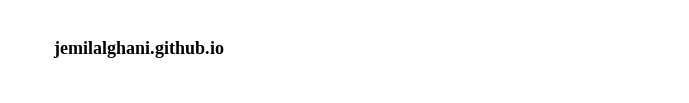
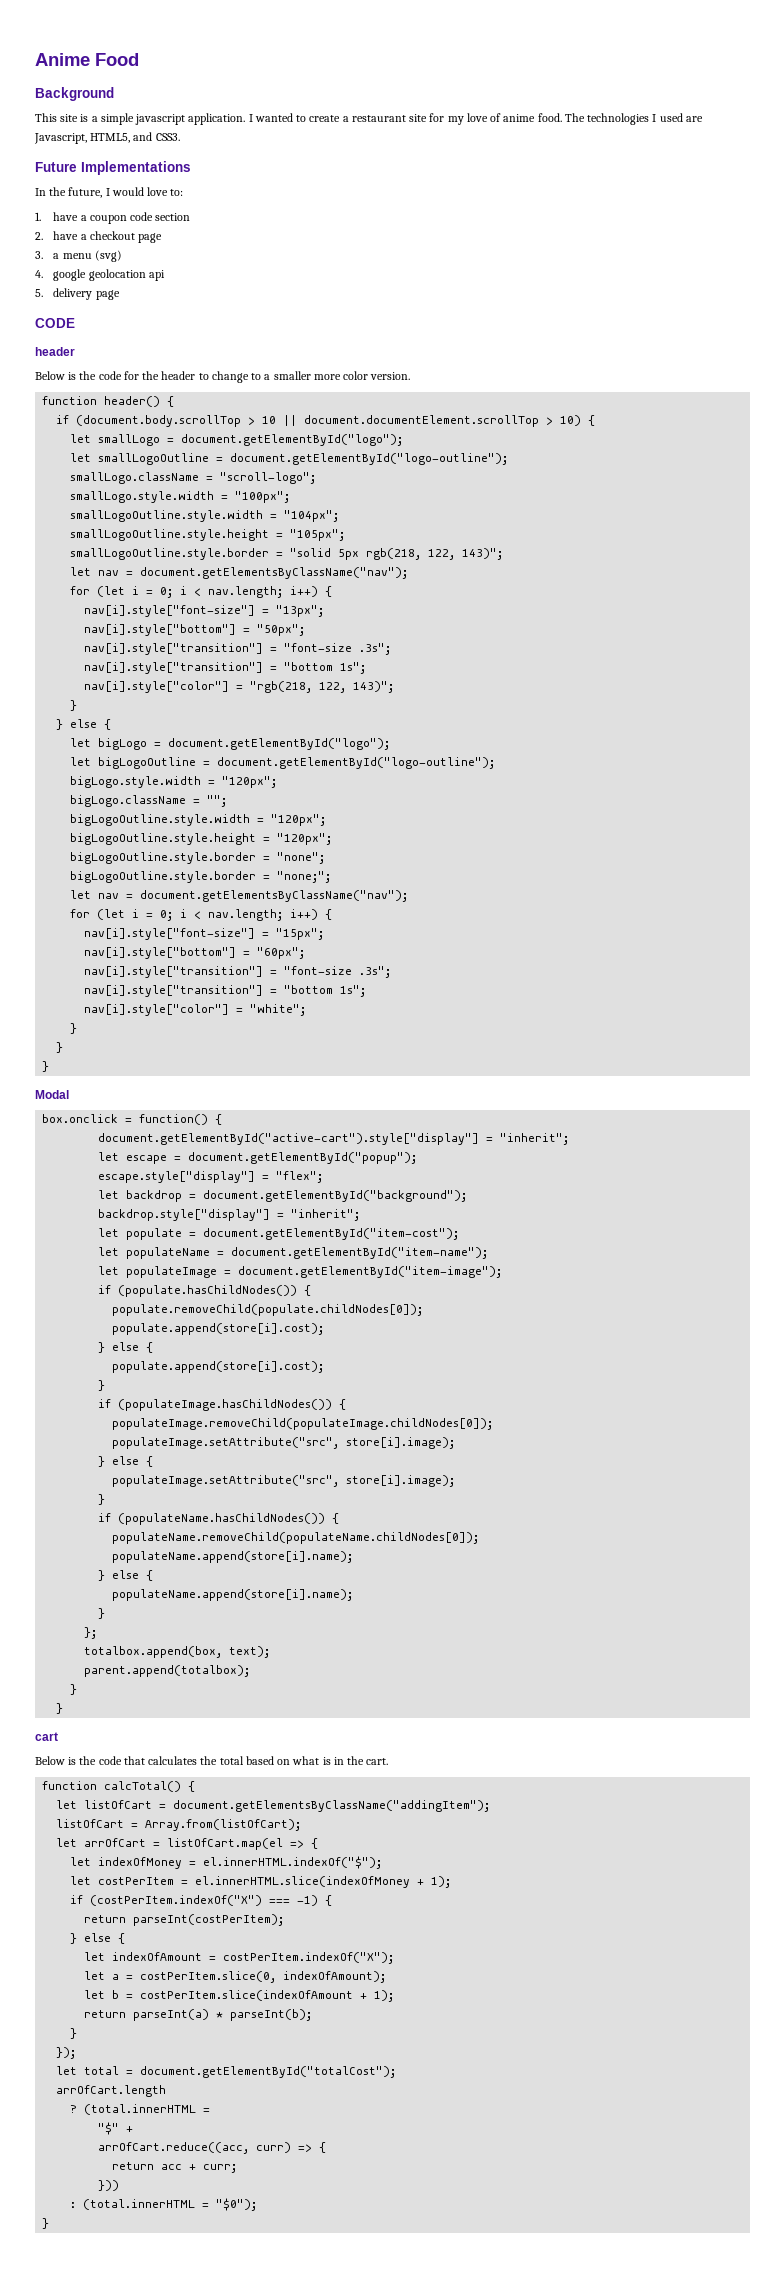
[53,41,224,58] jemilalghani.github.io -> [35,53,139,66] [35,87,114,101] [35,113,703,125] [34,132,180,144] [35,161,191,175] [35,187,184,198] [35,212,191,224] [35,231,163,243] [35,250,122,262] [35,269,165,281] [35,288,120,300] [35,318,75,328] [35,347,75,356] [35,371,411,383] [42,396,175,407] [56,415,596,427] [70,434,404,446] [70,453,509,465] [70,472,317,484] [70,491,291,503] [70,510,340,522] [70,529,346,541] [70,548,504,560] [70,567,409,579] [70,586,333,598] [84,605,325,617] [84,624,306,636] [84,643,392,655] [84,662,367,674] [84,681,395,693] [70,700,78,711] [56,719,112,730] [70,738,391,750] [70,757,496,769] [70,776,278,788] [70,795,228,807] [70,814,327,826] [70,833,333,845] [70,852,326,864] [70,871,332,883] [70,890,409,902] [70,909,333,921] [84,928,325,940] [84,947,306,959] [84,966,392,978] [84,985,367,997] [84,1004,307,1016] [70,1023,78,1034] [56,1042,64,1053] [42,1061,50,1072] [35,1090,69,1099] [42,1114,223,1125] [98,1133,570,1145] [98,1152,418,1164] [98,1171,324,1183] [98,1190,468,1202] [98,1209,361,1221] [98,1228,460,1240] [98,1247,489,1259] [98,1266,503,1278] [98,1285,312,1297] [112,1304,424,1316] [112,1323,325,1335] [98,1342,154,1353] [112,1361,325,1373] [98,1380,106,1391] [98,1399,347,1411] [112,1418,494,1430] [112,1437,456,1449] [98,1456,154,1467] [112,1475,456,1487] [98,1494,106,1505] [98,1513,340,1525] [112,1532,480,1544] [112,1551,354,1563] [98,1570,154,1581] [112,1589,354,1601] [98,1608,106,1619] [84,1627,98,1639] [84,1646,271,1658] [84,1665,251,1677] [70,1684,78,1695] [56,1703,64,1714] [35,1732,58,1741] [35,1756,389,1765] [42,1781,196,1792] [56,1800,491,1812] [56,1819,302,1831] [56,1838,319,1850] [70,1856,383,1869] [70,1876,452,1888] [70,1895,333,1906] [84,1914,285,1926] [70,1933,126,1944] [84,1952,395,1964] [84,1971,387,1983] [84,1990,395,2002] [84,2009,313,2021] [70,2028,78,2039] [56,2047,77,2059] [56,2066,397,2078] [56,2085,167,2097] [70,2104,211,2115] [98,2122,134,2135] [98,2142,327,2154] [112,2162,238,2173] [98,2180,120,2191] [70,2198,258,2211] [42,2218,50,2229] Anime Food // Background // This site is a simple javascript application. I wanted to create a restaurant site for my love of anime food. The technologies I used are Javascript, HTML5, and CSS3. // Future Implementations // In the future, I would love to: // 1. have a coupon code section // 2. have a checkout page // 3. a menu (svg) // 4. google geolocation api // 5. delivery page // CODE // header // Below is the code for the header to change to a smaller more color version. // function header() { // if (document.body.scrollTop > 10 || document.documentElement.scrollTop > 10) { // let smallLogo = document.getElementById("logo"); // let smallLogoOutline = document.getElementById("logo-outline"); // smallLogo.className = "scroll-logo"; // smallLogo.style.width = "100px"; // smallLogoOutline.style.width = "104px"; // smallLogoOutline.style.height = "105px"; // smallLogoOutline.style.border = "solid 5px rgb(218, 122, 143)"; // let nav = document.getElementsByClassName("nav"); // for (let i = 0; i < nav.length; i++) { // nav[i].style["font-size"] = "13px"; // nav[i].style["bottom"] = "50px"; // nav[i].style["transition"] = "font-size .3s"; // nav[i].style["transition"] = "bottom 1s"; // nav[i].style["color"] = "rgb(218, 122, 143)"; // } // } else { // let bigLogo = document.getElementById("logo"); // let bigLogoOutline = document.getElementById("logo-outline"); // bigLogo.style.width = "120px"; // bigLogo.className = ""; // bigLogoOutline.style.width = "120px"; // bigLogoOutline.style.height = "120px"; // bigLogoOutline.style.border = "none"; // bigLogoOutline.style.border = "none;"; // let nav = document.getElementsByClassName("nav"); // for (let i = 0; i < nav.length; i++) { // nav[i].style["font-size"] = "15px"; // nav[i].style["bottom"] = "60px"; // nav[i].style["transition"] = "font-size .3s"; // nav[i].style["transition"] = "bottom 1s"; // nav[i].style["color"] = "white"; // } // } // } // Modal // box.onclick = function() { // document.getElementById("active-cart").style["display"] = "inherit"; // let escape = document.getElementById("popup"); // escape.style["display"] = "flex"; // let backdrop = document.getElementById("background"); // backdrop.style["display"] = "inherit"; // let populate = document.getElementById("item-cost"); // let populateName = document.getElementById("item-name"); // let populateImage = document.getElementById("item-image"); // if (populate.hasChildNodes()) { // populate.removeChild(populate.childNodes[0]); // populate.append(store[i].cost); // } else { // populate.append(store[i].cost); // } // if (populateImage.hasChildNodes()) { // populateImage.removeChild(populateImage.childNodes[0]); // populateImage.setAttribute("src", store[i].image); // } else { // populateImage.setAttribute("src", store[i].image); // } // if (populateName.hasChildNodes()) { // populateName.removeChild(populateName.childNodes[0]); // populateName.append(store[i].name); // } else { // populateName.append(store[i].name); // } // }; // totalbox.append(box, text); // parent.append(totalbox); // } // } // cart // Below is the code that calculates the total based on what is in the cart. // function calcTotal() { // let listOfCart = document.getElementsByClassName("addingItem"); // listOfCart = Array.from(listOfCart); // let arrOfCart = listOfCart.map(el => { // let indexOfMoney = el.innerHTML.indexOf("$"); // let costPerItem = el.innerHTML.slice(indexOfMoney + 1); // if (costPerItem.indexOf("X") === -1) { // return parseInt(costPerItem); // } else { // let indexOfAmount = costPerItem.indexOf("X"); // let a = costPerItem.slice(0, indexOfAmount); // let b = costPerItem.slice(indexOfAmount + 1); // return parseInt(a) * parseInt(b); // } // }); // let total = document.getElementById("totalCost"); // arrOfCart.length // ? (total.innerHTML = // "$" + // arrOfCart.reduce((acc, curr) => { // return acc + curr; // })) // : (total.innerHTML = "$0"); // }

